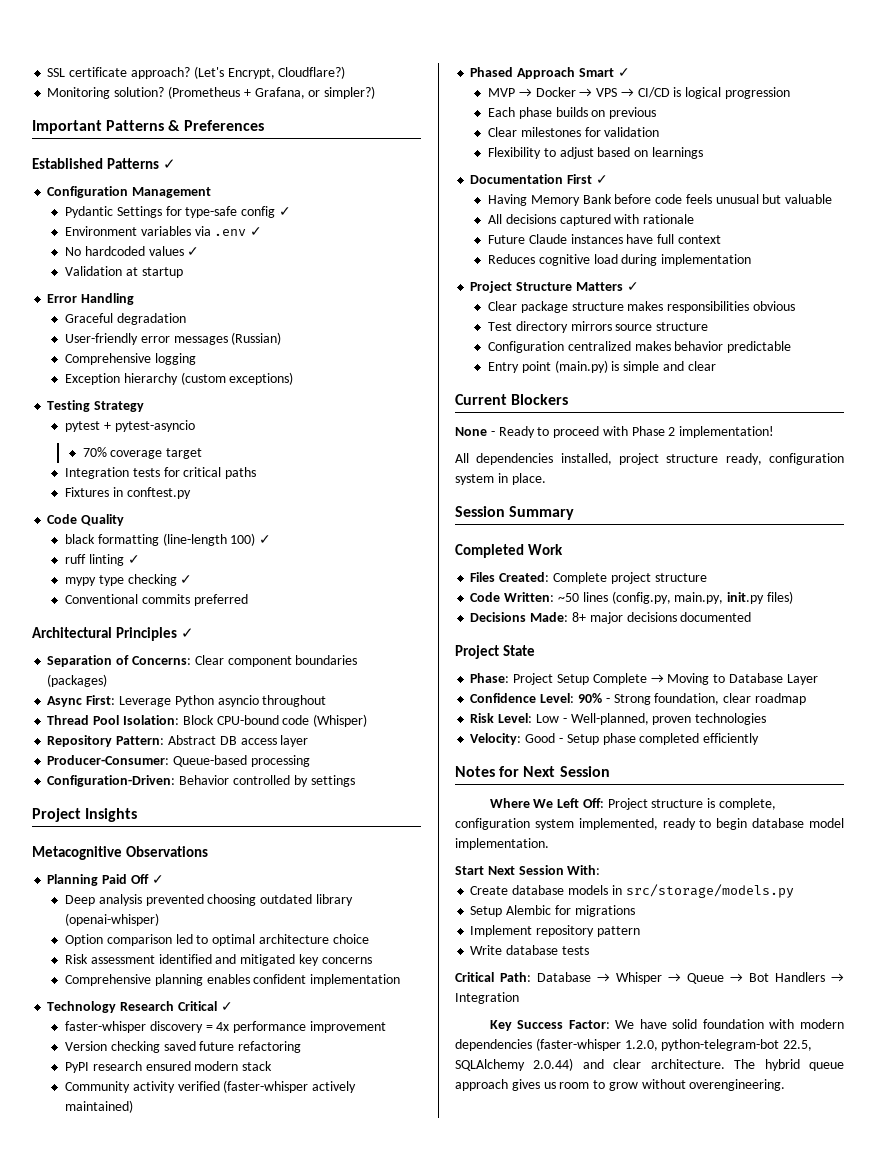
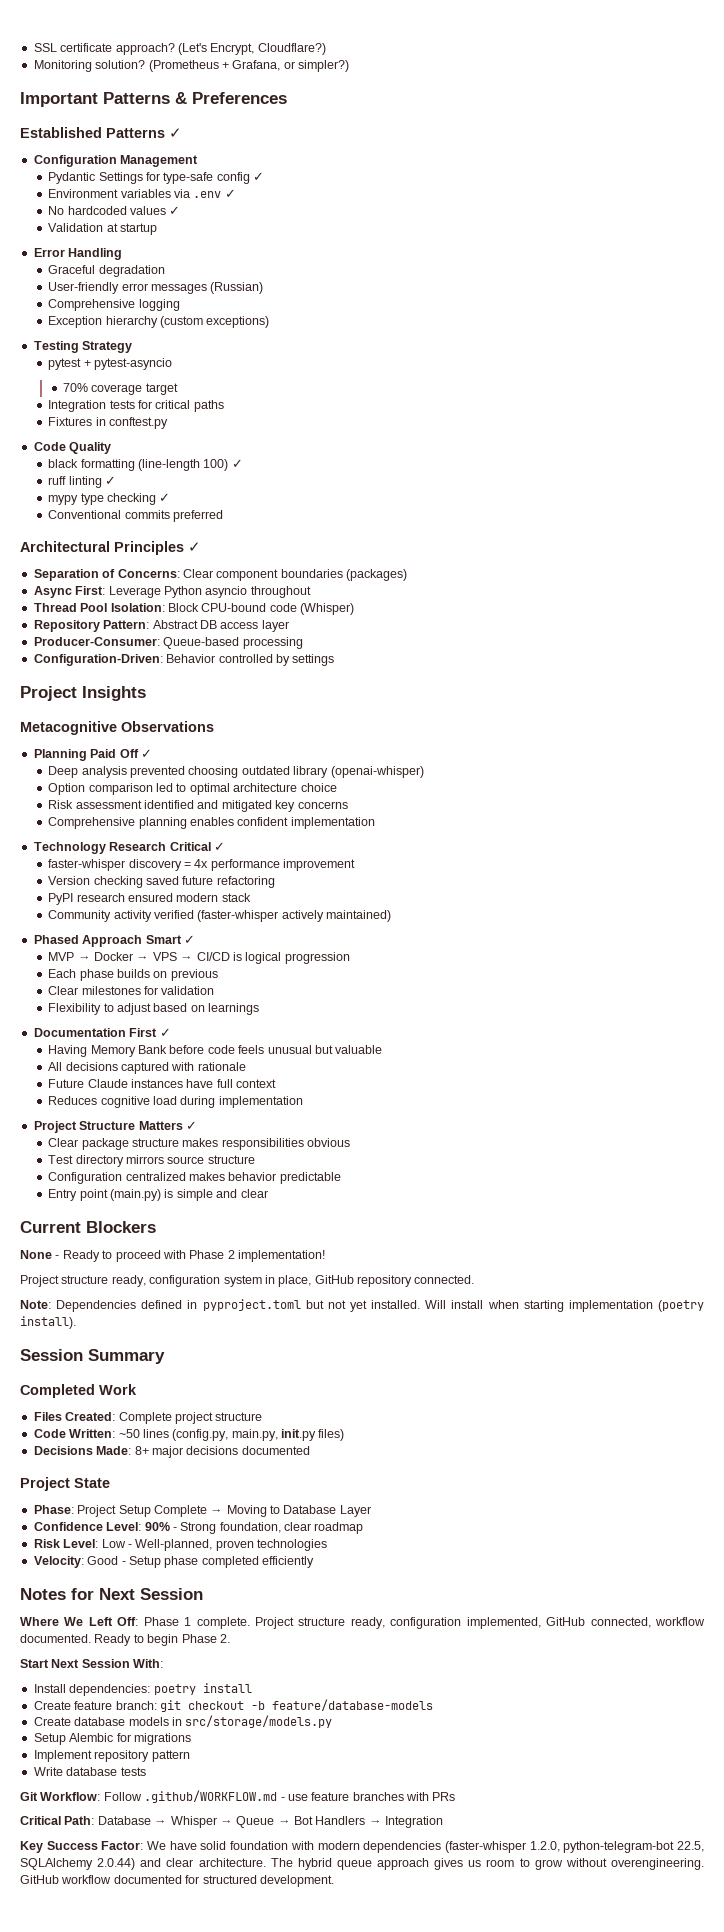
[455,453,659,465] All dependencies installed, project -> [20,1275,59,1287] Project
[511,473,546,485] place. -> [278,1275,475,1287] [20,1299,705,1312] [20,1316,76,1329] place, GitHub repository connected. // Note: Dependencies defined in pyproject.toml but not yet installed. Will install when starting implementation (poetry install).
[607,798,777,810] [455,818,844,830] [455,838,549,850] [455,865,601,875] Project structure is complete, configuration system implemented, ready to begin database model implementation. // Start Next Session With: -> [143,1617,706,1629] [20,1634,230,1646] [20,1659,164,1668] [33,1683,252,1696] [33,1699,433,1712] Phase 1 complete. Project structure ready, configuration implemented, GitHub connected, workflow documented. Ready to begin Phase 2. // Start Next Session With: // Install dependencies: poetry install // Create feature branch: git checkout -b feature/database-models
(589, 950) none -> [20,1790,456,1803] // Git Workflow: Follow .github/WORKFLOW.md - use feature branches with PRs
(786, 1085) none -> [20,1875,334,1887] GitHub workflow documented for structured development.

